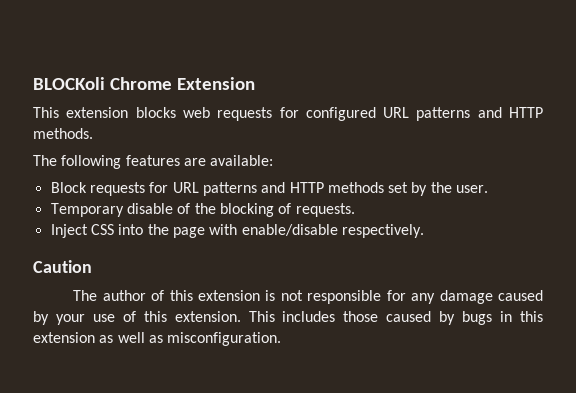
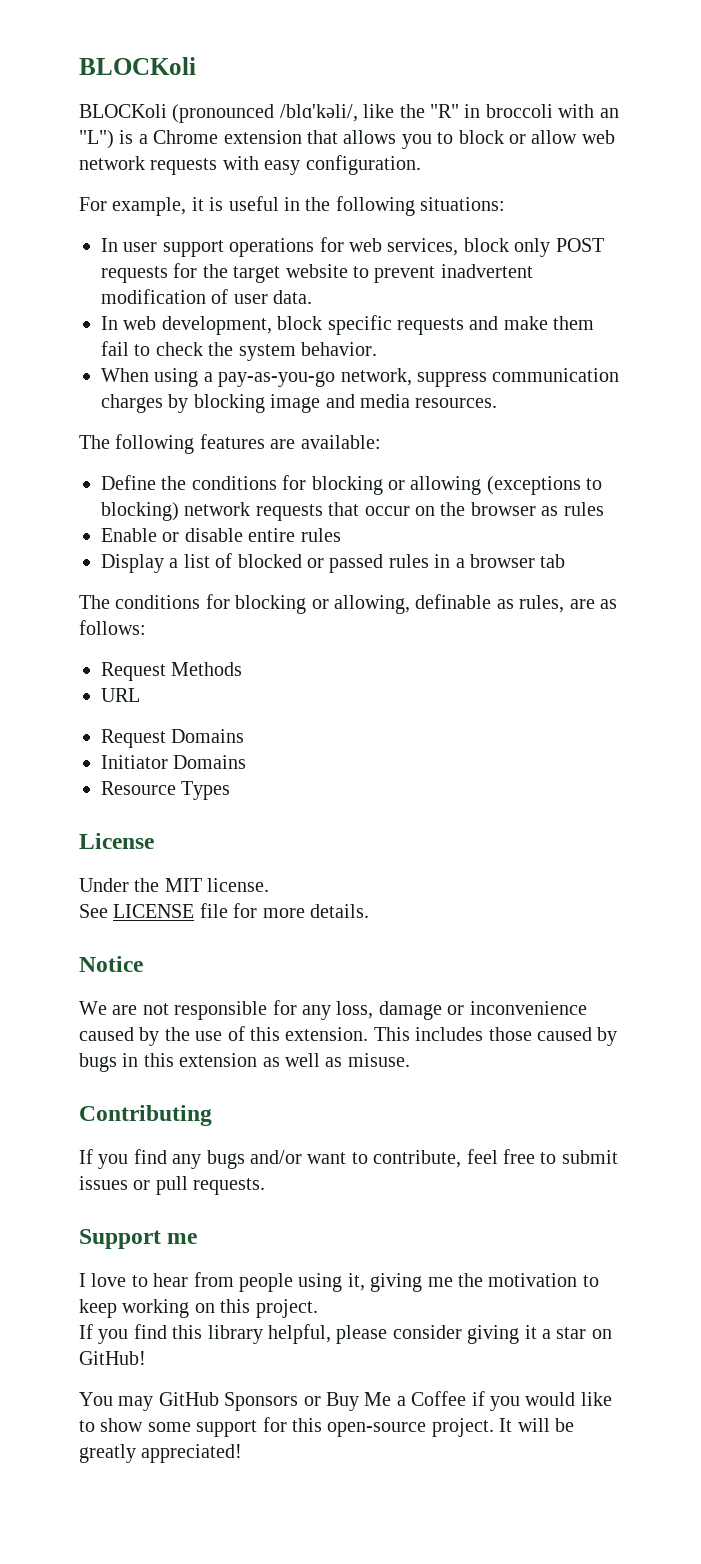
[33,77,255,90] [33,107,544,121] [33,128,93,139] BLOCKoli Chrome Extension // This extension blocks web requests for configured URL patterns and HTTP methods. -> [79,57,196,75] [79,104,619,123] [79,130,615,149] [79,155,421,175] [79,196,506,216] [101,237,604,257] [101,263,533,283] [101,289,313,304] [101,315,595,335] [101,341,377,361] [101,368,620,387] [101,394,498,413] BLOCKoli // BLOCKoli (pronounced /blɑ'kəli/, like the "R" in broccoli with an "L") is a Chrome extension that allows you to block or allow web network requests with easy configuration. // For example, it is useful in the following situations: // In user support operations for web services, block only POST requests for the target website to prevent inadvertent modification of user data. // In web development, block specific requests and make them fail to check the system behavior. // When using a pay-as-you-go network, suppress communication charges by blocking image and media resources.
[50,182,489,196] [50,203,355,217] [50,224,424,238] [33,260,92,273] [73,290,543,304] [33,311,85,325] Block requests for URL patterns and HTTP methods set by the user. // Temporary disable of the blocking of requests. // Inject CSS into the page with enable/disable respectively. // Caution // The author of this extension is not responsible for any damage caused by your -> [101,475,603,495] [101,502,604,521] [101,528,341,542] [101,553,566,573] [79,594,617,614] [79,620,146,635] [101,662,243,681] [101,688,140,702] [101,729,245,748] [101,755,247,769] [101,781,231,800] [79,833,154,849] [79,878,270,892] [79,903,369,918] [79,956,143,972] [79,1000,587,1020] [79,1027,190,1046] Define the conditions for blocking or allowing (exceptions to blocking) network requests that occur on the browser as rules // Enable or disable entire rules // Display a list of blocked or passed rules in a browser tab // The conditions for blocking or allowing, definable as rules, are as follows: // Request Methods // URL // Request Domains // Initiator Domains // Resource Types // License // Under the MIT license. // See LICENSE file for more details. // Notice // We are not responsible for any loss, damage or inconvenience caused by the
[167,332,282,346] misconfiguration. -> [347,1053,410,1067] [79,1105,212,1126] [79,1149,618,1169] [79,1176,266,1195] [79,1229,198,1249] [79,1272,599,1292] [79,1299,318,1318] [79,1324,612,1344] [79,1351,146,1365] [79,1391,612,1411] [79,1417,574,1437] [79,1444,243,1463] misuse. // Contributing // If you find any bugs and/or want to contribute, feel free to submit issues or pull requests. // Support me // I love to hear from people using it, giving me the motivation to keep working on this project. // If you find this library helpful, please consider giving it a star on GitHub! // You may GitHub Sponsors or Buy Me a Coffee if you would like to show some support for this open-source project. It will be greatly appreciated!

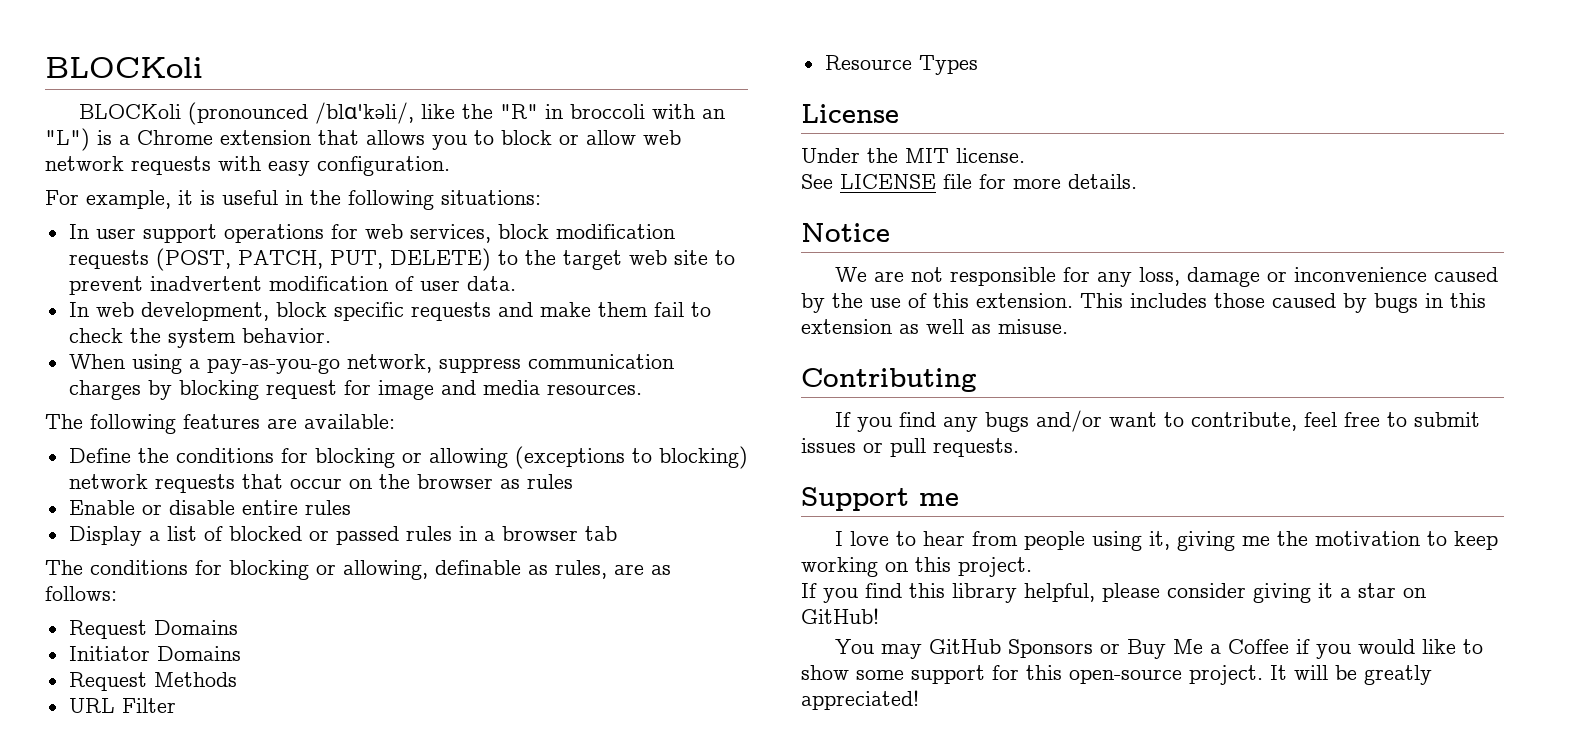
[514,238,604,257] [101,263,348,283] only POST requests for the target website -> [555,224,675,239] [68,248,708,271] modification requests (POST, PATCH, PUT, DELETE) to the target web site
(265, 403) none -> [265,380,371,399] request for
[101,662,243,681] [101,688,140,702] // Request Methods // URL -> (117, 593) none
(247, 762) none -> [68,672,237,691] [68,698,176,713] // Request Methods // URL Filter

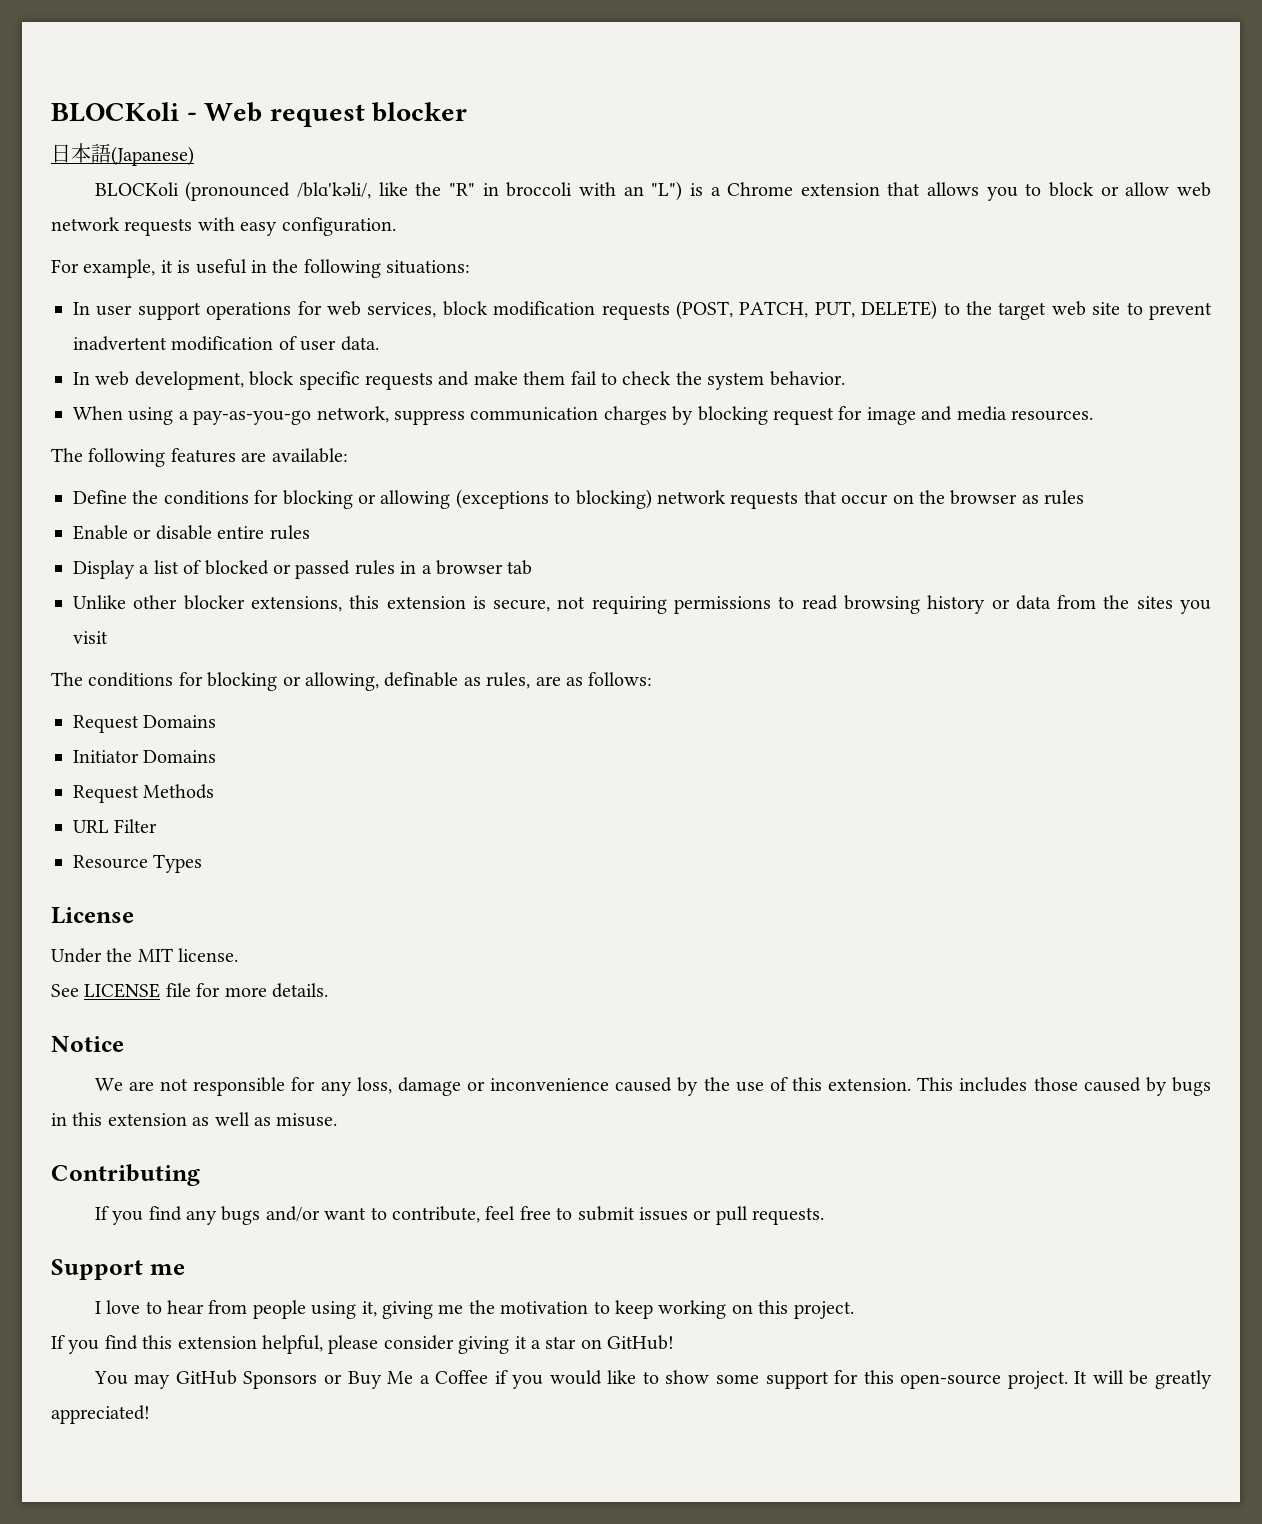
[45,57,203,78] BLOCKoli -> [51,102,468,127] [51,143,194,166] BLOCKoli - Web request blocker // 日本語(Japanese)
(617, 533) none -> [73,595,1211,614] [73,631,108,644] // Unlike other blocker extensions, this extension is secure, not requiring permissions to read browsing history or data from the sites you visit
[952,583,1017,603] library -> [177,1336,257,1349] extension

